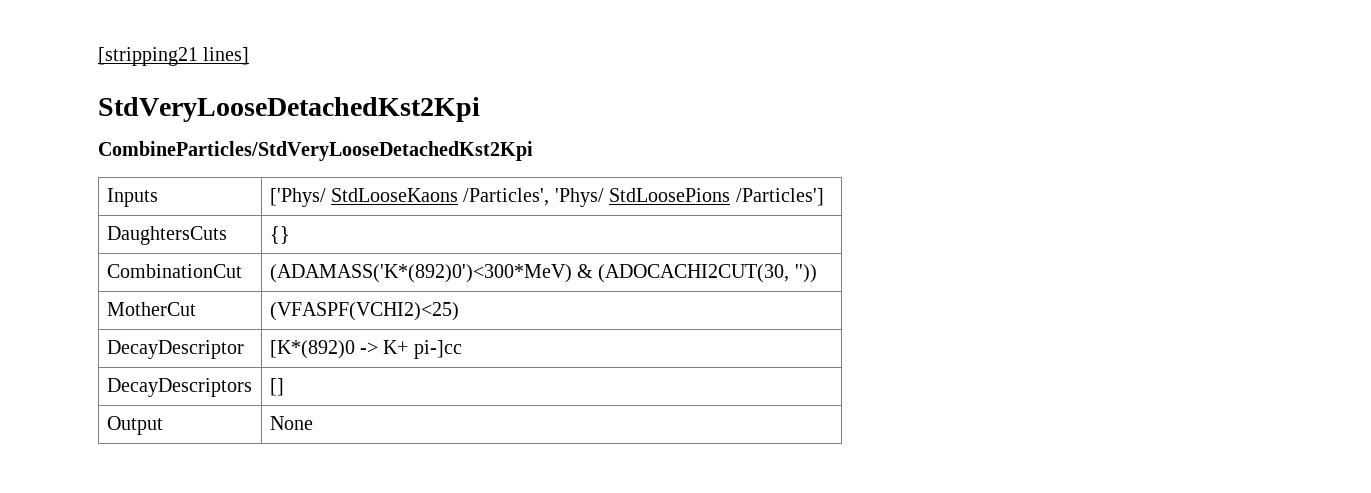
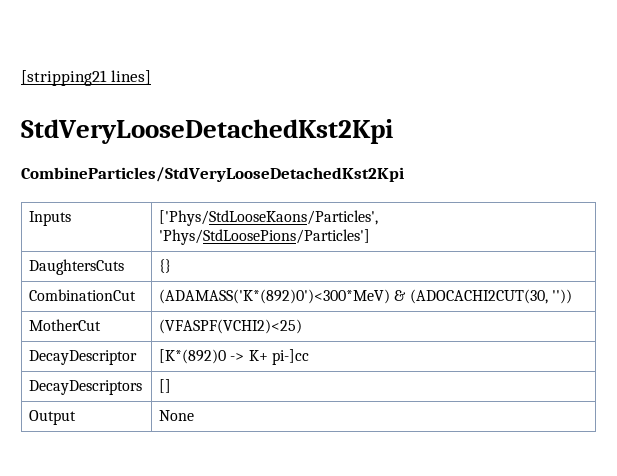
[269,188,824,207] ['Phys/ StdLooseKaons /Particles', 'Phys/ StdLoosePions /Particles'] -> [159,210,379,226] [159,229,371,245] ['Phys/StdLooseKaons/Particles', 'Phys/StdLoosePions/Particles']

